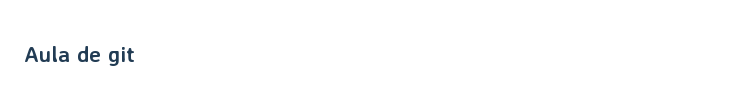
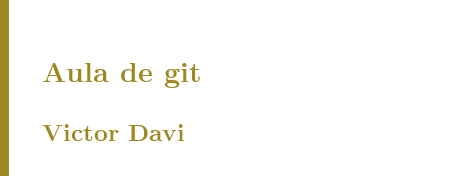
(135, 56) none -> [42,124,185,141] // Victor Davi

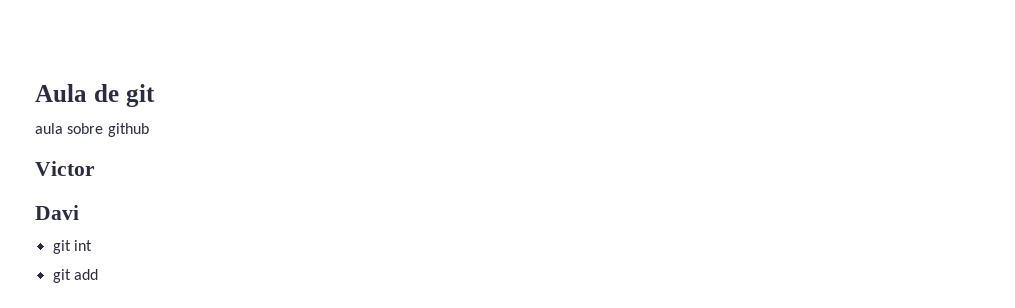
(202, 75) none -> [35,123,149,137] // aula sobre github
(119, 132) none -> (95, 168) //
(185, 132) none -> [52,240,92,254] [52,269,98,283] // git int // git add

